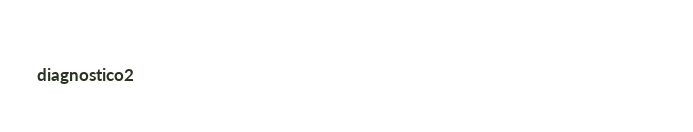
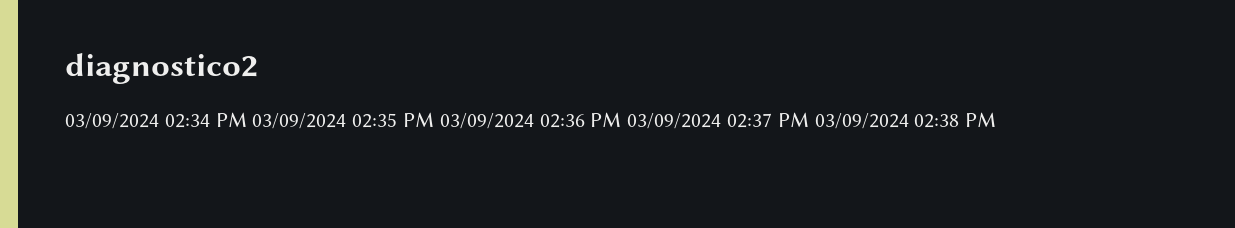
(134, 76) none -> [65,112,997,129] // 03/09/2024 02:34 PM 03/09/2024 02:35 PM 03/09/2024 02:36 PM 03/09/2024 02:37 PM 03/09/2024 02:38 PM

